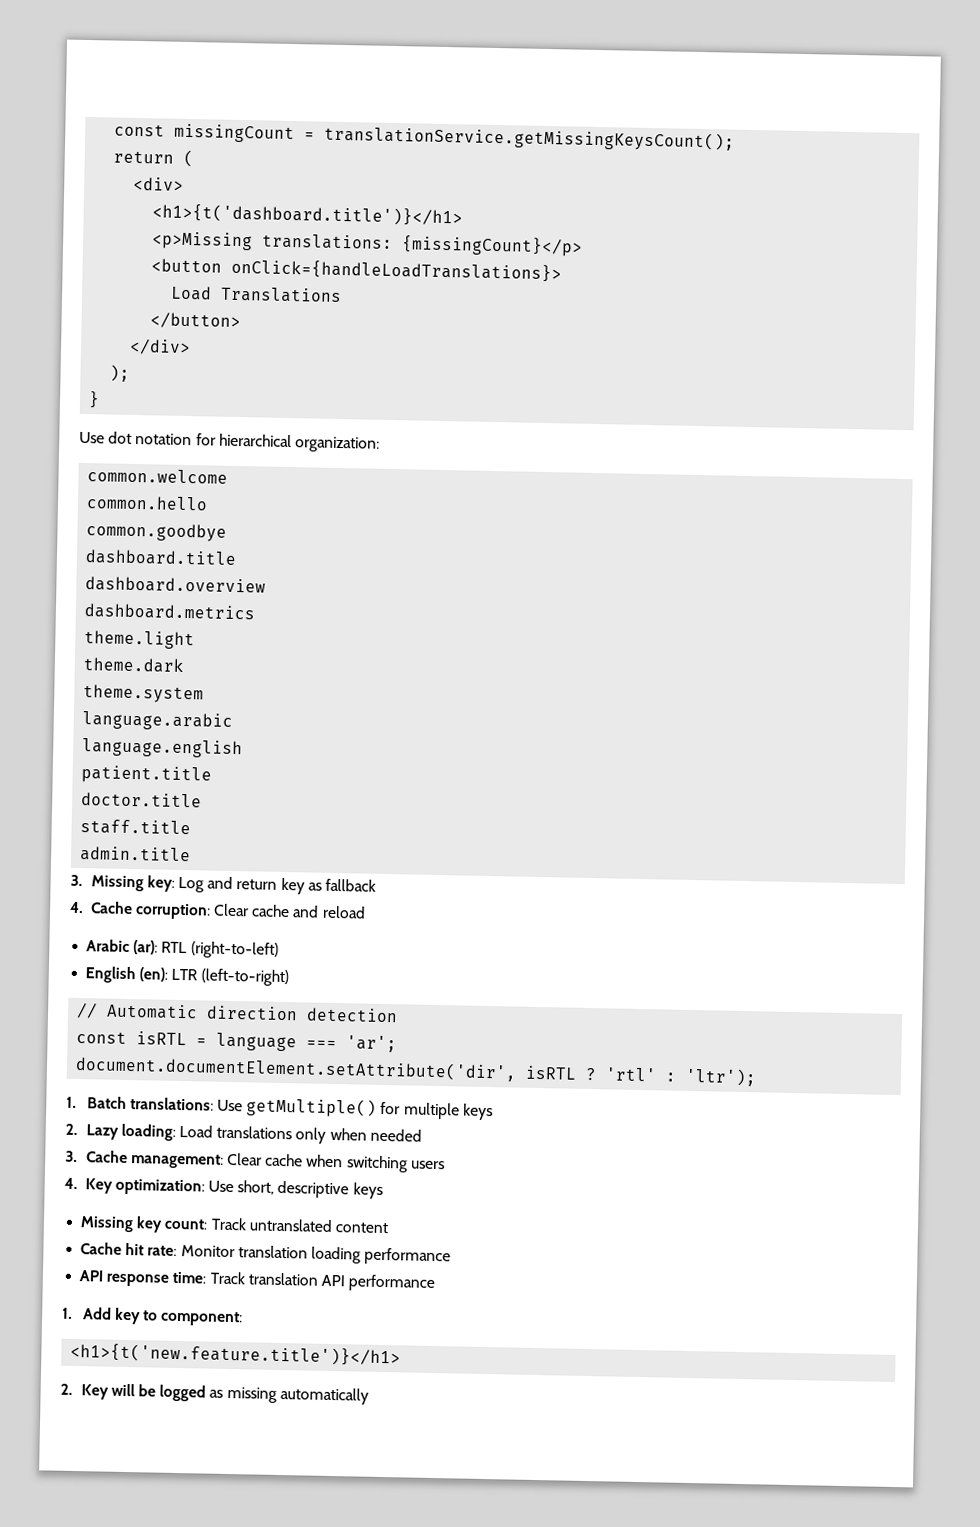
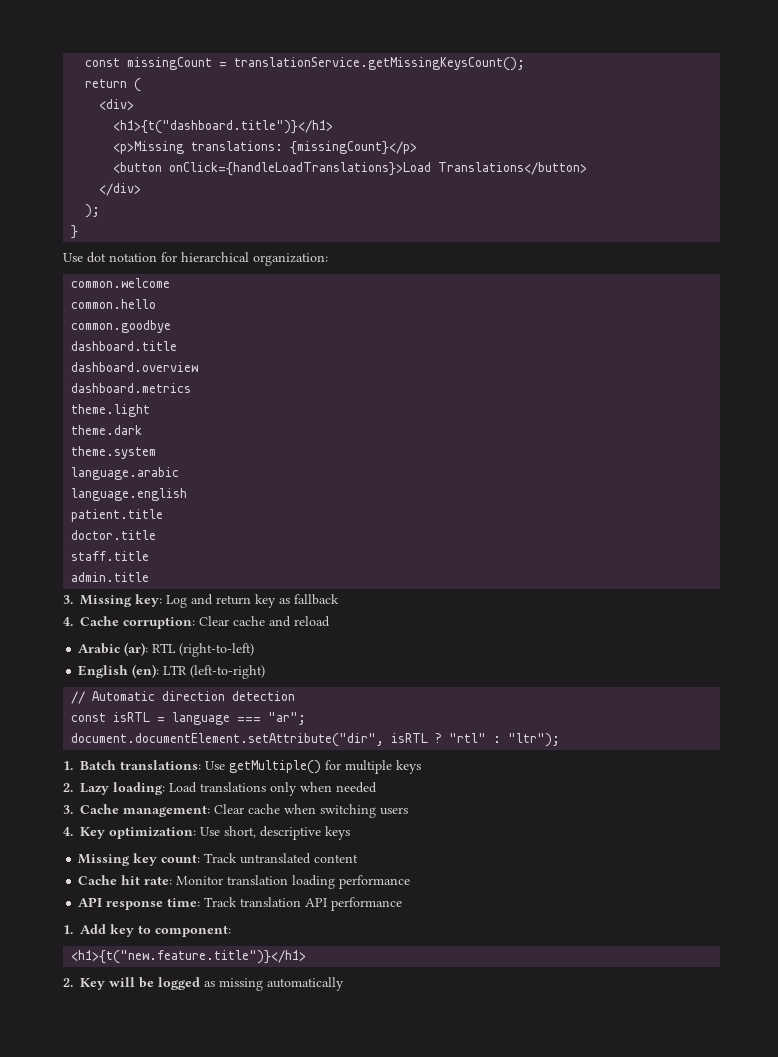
[152,203,464,227] <h1>{t('dashboard.title')}</h1> -> [113,120,334,134] <h1>{t("dashboard.title")}</h1>
[231,258,563,283] [171,285,343,304] [150,312,242,330] onClick={handleLoadTranslations}> // Load Translations // </button> -> [169,162,588,176] onClick={handleLoadTranslations}>Load Translations</button>
[346,1035,398,1053] [75,1055,758,1087] 'ar'; // document.documentElement.setAttribute('dir', isRTL ? 'rtl' : 'ltr'); -> [268,712,307,725] [71,733,561,747] "ar"; // document.documentElement.setAttribute("dir", isRTL ? "rtl" : "ltr");
[70,1342,402,1367] <h1>{t('new.feature.title')}</h1> -> [71,950,307,964] <h1>{t("new.feature.title")}</h1>

